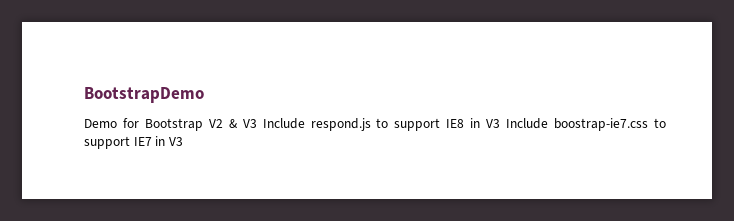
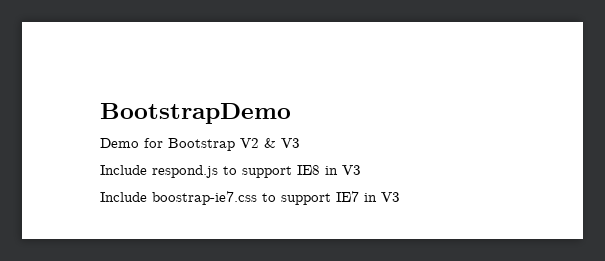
(257, 123) none -> (300, 143) //
(501, 123) none -> (361, 170) //

